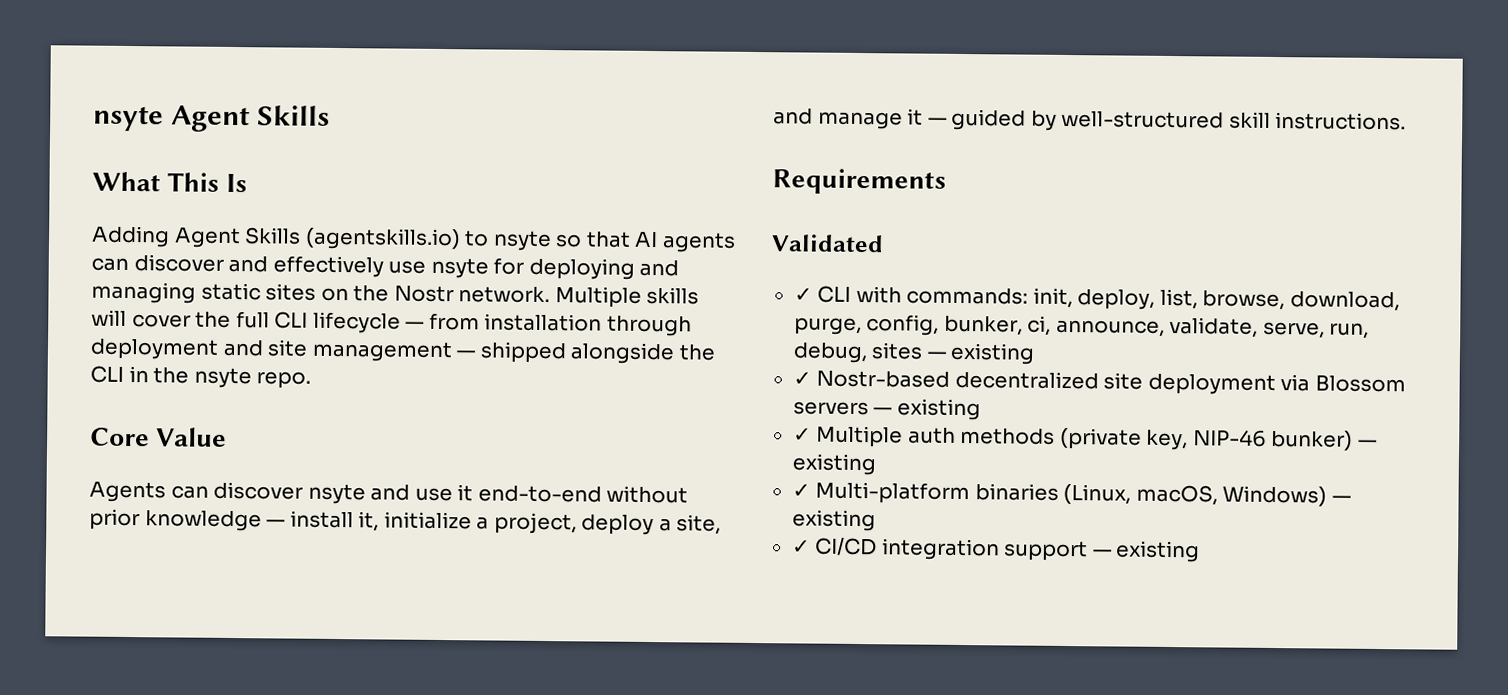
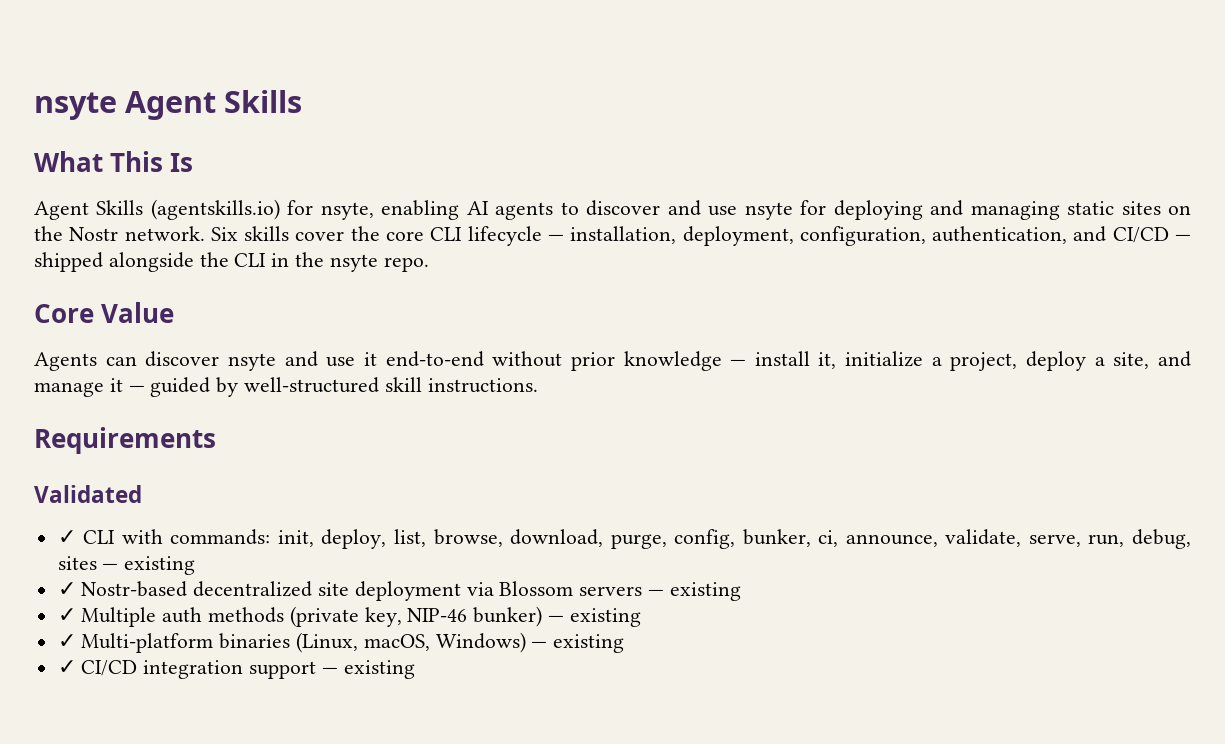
[91,225,170,248] Adding -> (194, 162) none
[464,230,631,252] to nsyte so that -> [287,200,460,220] for nsyte, enabling
[91,257,129,271] can -> [560,202,579,215] to
[272,255,384,278] effectively -> (701, 208) none
[554,286,700,308] [91,309,127,326] Multiple skills will -> [210,226,290,241] Six skills
[235,311,270,329] full -> [386,231,425,241] core
[428,312,692,337] [90,338,453,363] from installation through deployment and site management -> [570,226,1169,246] installation, deployment, configuration, authentication, and CI/CD

